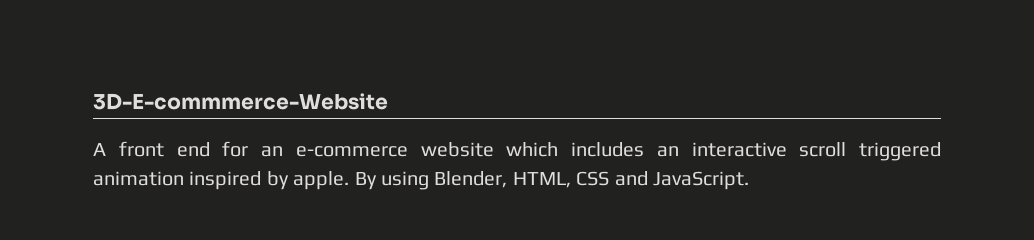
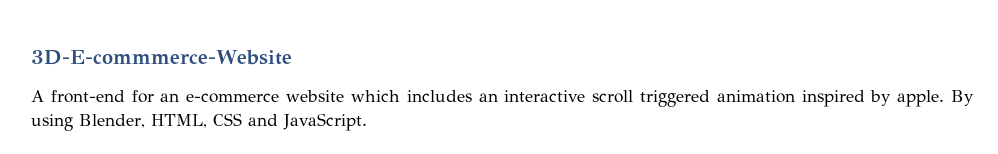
[118,141,210,157] front end -> [50,90,125,103] front-end

